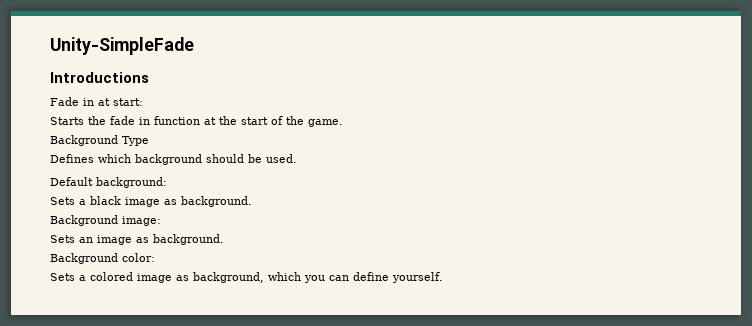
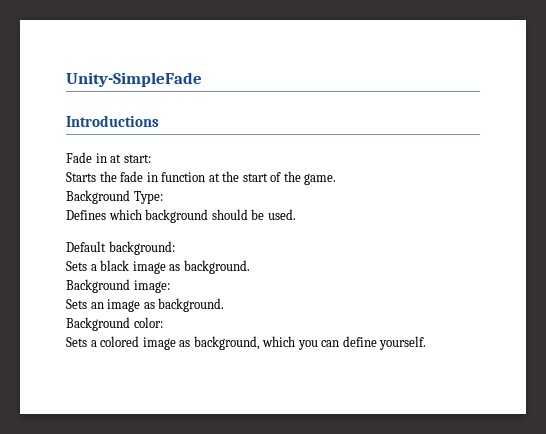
[122,136,149,146] Type -> [133,191,163,204] Type:

